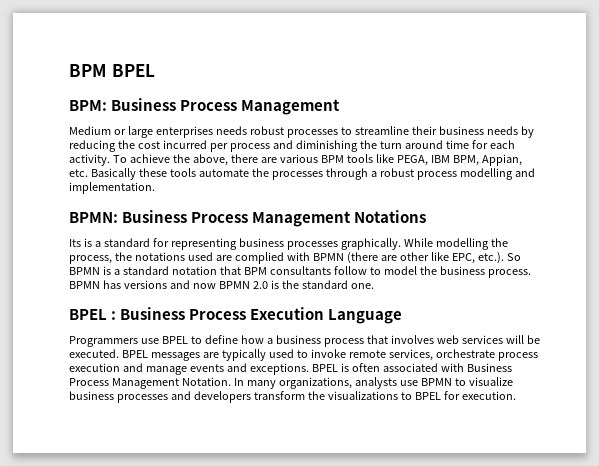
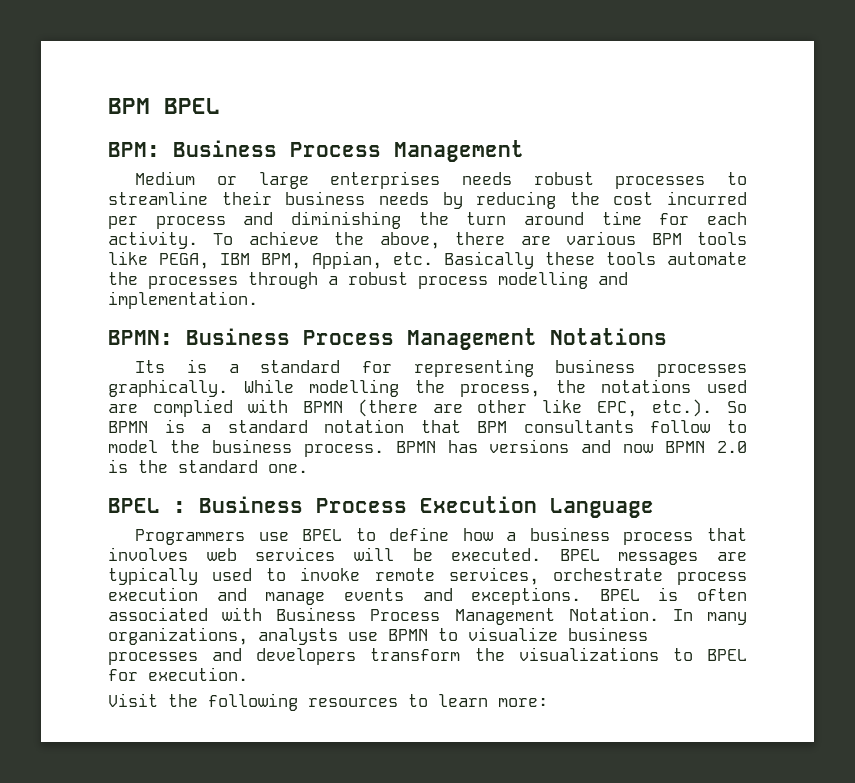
(516, 395) none -> [108,693,548,711] // Visit the following resources to learn more:

